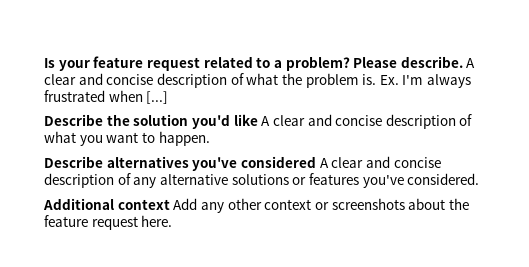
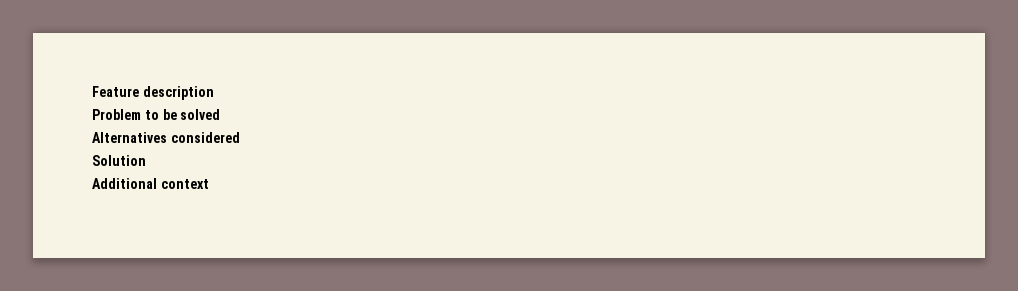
[44,56,476,71] [44,73,472,88] [44,90,169,104] [44,114,473,129] [44,131,210,146] [44,156,441,171] [44,173,480,188] [43,198,469,213] [44,215,173,230] Is your feature request related to a problem? Please describe. A clear and concise description of what the problem is. Ex. I'm always frustrated when [...] // Describe the solution you'd like A clear and concise description of what you want to happen. // Describe alternatives you've considered A clear and concise description of any alternative solutions or features you've considered. // Additional context Add any other context or screenshots about the feature request here. -> [92,86,214,100] [92,109,221,120] [92,132,240,143] [92,155,146,166] [92,178,209,189] Feature description // Problem to be solved // Alternatives considered // Solution // Additional context

